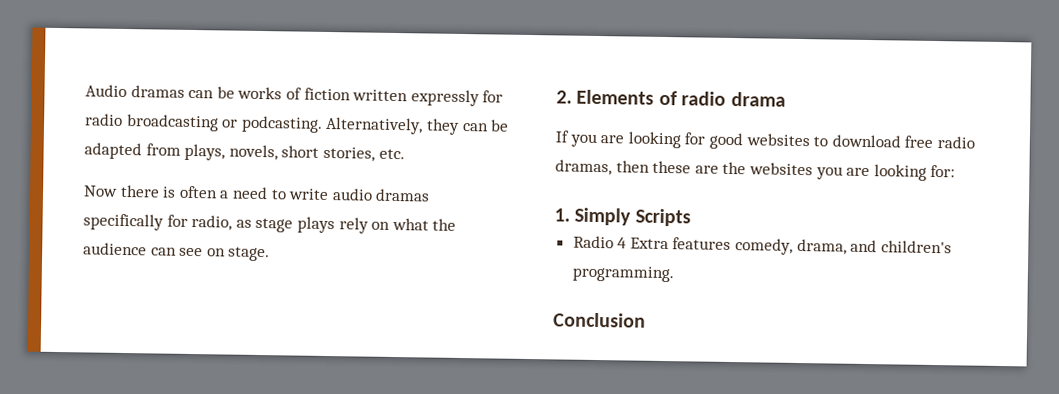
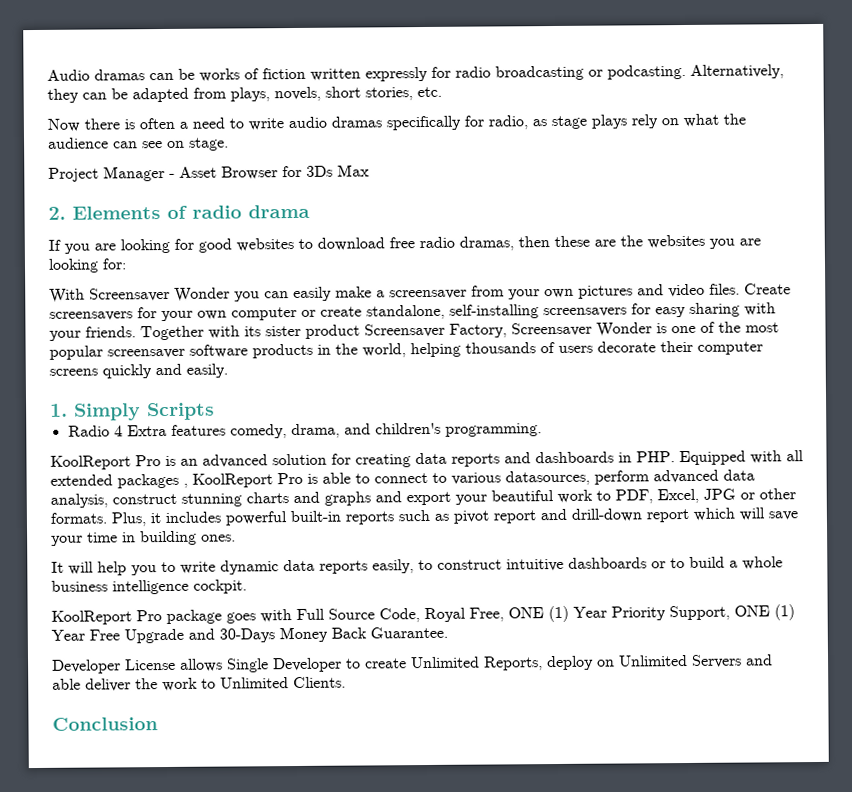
(271, 254) none -> [48,164,370,182] // Project Manager - Asset Browser for 3Ds Max
(956, 171) none -> [49,283,791,303] [49,302,776,322] [49,321,779,341] [49,340,763,360] [49,363,228,379] // With Screensaver Wonder you can easily make a screensaver from your own pictures and video files. Create screensavers for your own computer or create standalone, self-installing screensavers for easy sharing with your friends. Together with its sister product Screensaver Factory, Screensaver Wonder is one of the most popular screensaver software products in the world, helping thousands of users decorate their computer screens quickly and easily.
(674, 274) none -> [50,450,804,470] [50,469,755,489] [50,488,796,508] [50,507,798,527] [51,530,236,546] [51,556,783,576] [51,579,247,595] [51,604,795,625] [51,626,448,644] [52,654,773,674] [52,676,346,692] // KoolReport Pro is an advanced solution for creating data reports and dashboards in PHP. Equipped with all extended packages , KoolReport Pro is able to connect to various datasources, perform advanced data analysis, construct stunning charts and graphs and export your beautiful work to PDF, Excel, JPG or other formats. Plus, it includes powerful built-in reports such as pivot report and drill-down report which will save your time in building ones. // It will help you to write dynamic data reports easily, to construct intuitive dashboards or to build a whole business intelligence cockpit. // KoolReport Pro package goes with Full Source Code, Royal Free, ONE (1) Year Priority Support, ONE (1) Year Free Upgrade and 30-Days Money Back Guarantee. // Developer License allows Single Developer to create Unlimited Reports, deploy on Unlimited Servers and able deliver the work to Unlimited Clients.

